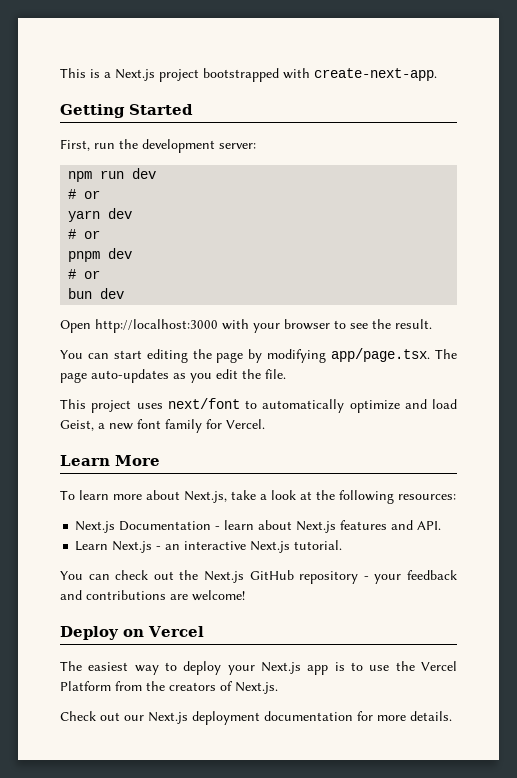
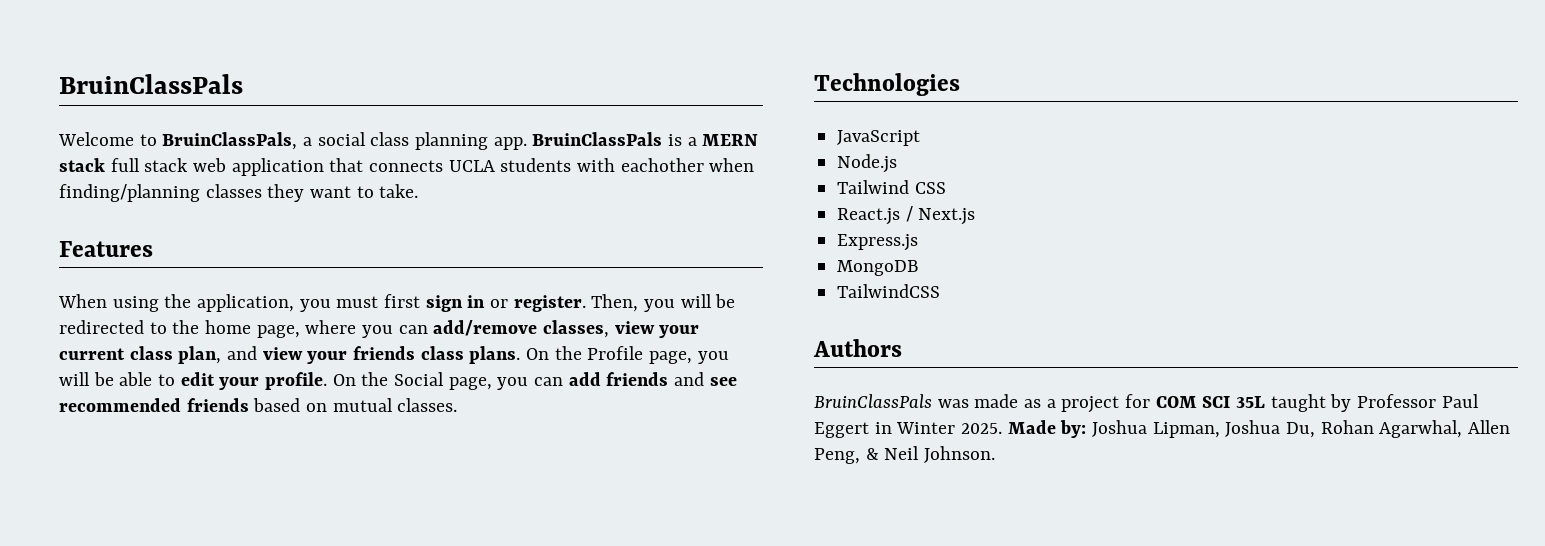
[60,68,437,82] [60,104,193,118] [60,139,256,153] [68,168,157,182] [68,189,101,199] [68,208,133,222] [68,229,101,239] [68,248,133,262] [68,269,101,279] [68,288,125,299] [60,319,432,333] [60,348,457,363] [60,369,286,383] [60,398,457,413] [60,419,265,433] [60,455,160,466] [60,490,456,504] [75,520,442,533] [75,540,343,553] [60,570,457,584] [60,590,245,601] [60,626,204,640] [60,661,457,675] [60,681,278,694] [60,711,452,725] This is a Next.js project bootstrapped with create-next-app. // Getting Started // First, run the development server: // npm run dev // # or // yarn dev // # or // pnpm dev // # or // bun dev // Open http://localhost:3000 with your browser to see the result. // You can start editing the page by modifying app/page.tsx. The page auto-updates as you edit the file. // This project uses next/font to automatically optimize and load Geist, a new font family for Vercel. // Learn More // To learn more about Next.js, take a look at the following resources: // Next.js Documentation - learn about Next.js features and API. // Learn Next.js - an interactive Next.js tutorial. // You can check out the Next.js GitHub repository - your feedback and contributions are welcome! // Deploy on Vercel // The easiest way to deploy your Next.js app is to use the Vercel Platform from the creators of Next.js. // Check out our Next.js deployment documentation for more details. -> [59,74,243,94] [58,132,759,150] [59,158,755,176] [59,184,419,202] [59,241,153,257] [58,294,736,312] [59,320,700,338] [59,346,729,364] [59,372,737,390] [59,398,458,412] [814,73,960,96] [837,130,921,146] [837,154,898,173] [837,180,946,194] [837,206,976,225] [837,234,919,251] [837,260,919,276] [837,284,941,298] [813,339,902,357] [814,394,1479,413] [814,420,1511,438] [814,446,996,464] BruinClassPals // Welcome to BruinClassPals, a social class planning app. BruinClassPals is a MERN stack full stack web application that connects UCLA students with eachother when finding/planning classes they want to take. // Features // When using the application, you must first sign in or register. Then, you will be redirected to the home page, where you can add/remove classes, view your current class plan, and view your friends class plans. On the Profile page, you will be able to edit your profile. On the Social page, you can add friends and see recommended friends based on mutual classes. // Technologies // JavaScript // Node.js // Tailwind CSS // React.js / Next.js // Express.js // MongoDB // TailwindCSS // Authors // BruinClassPals was made as a project for COM SCI 35L taught by Professor Paul Eggert in Winter 2025. Made by: Joshua Lipman, Joshua Du, Rohan Agarwhal, Allen Peng, & Neil Johnson.

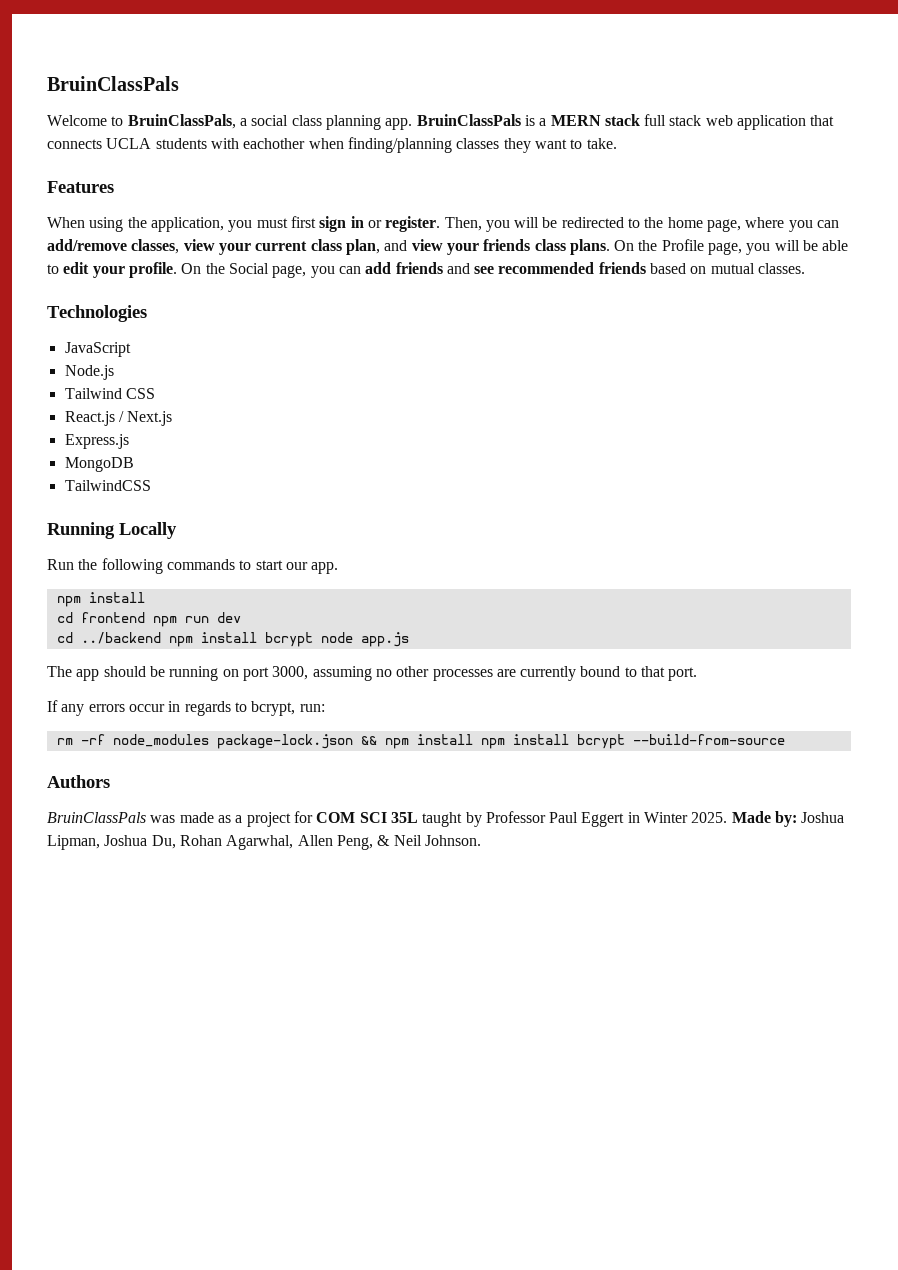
(941, 291) none -> [47,522,177,539] [47,558,339,574] [56,592,145,607] [56,612,241,627] [56,632,409,647] [47,666,698,681] [47,700,325,716] [56,734,785,749] // Running Locally // Run the following commands to start our app. // npm install // cd frontend npm run dev // cd ../backend npm install bcrypt node app.js // The app should be running on port 3000, assuming no other processes are currently bound to that port. // If any errors occur in regards to bcrypt, run: // rm -rf node_modules package-lock.json && npm install npm install bcrypt --build-from-source

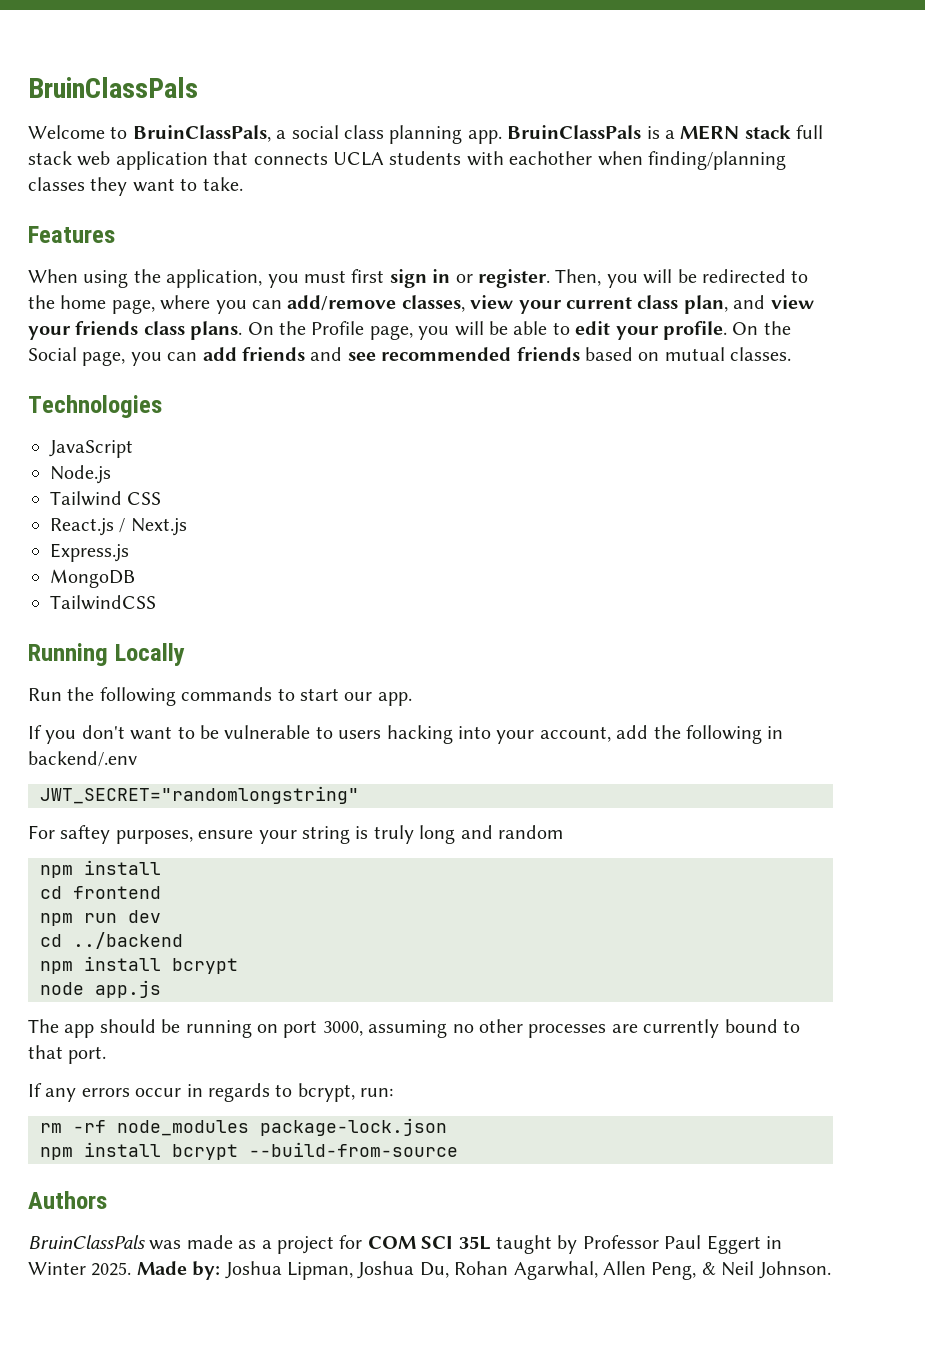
(339, 568) none -> [28,725,784,744] [28,751,137,767] [40,786,359,804] [28,825,563,844] // If you don't want to be vulnerable to users hacking into your account, add the following in backend/.env // JWT_SECRET="randomlongstring" // For saftey purposes, ensure your string is truly long and random
(145, 617) none -> (161, 892) //
[168,632,313,647] npm install bcrypt -> [40,956,238,974] // npm install bcrypt //
[360,734,473,749] && npm install -> (447, 1127) //

